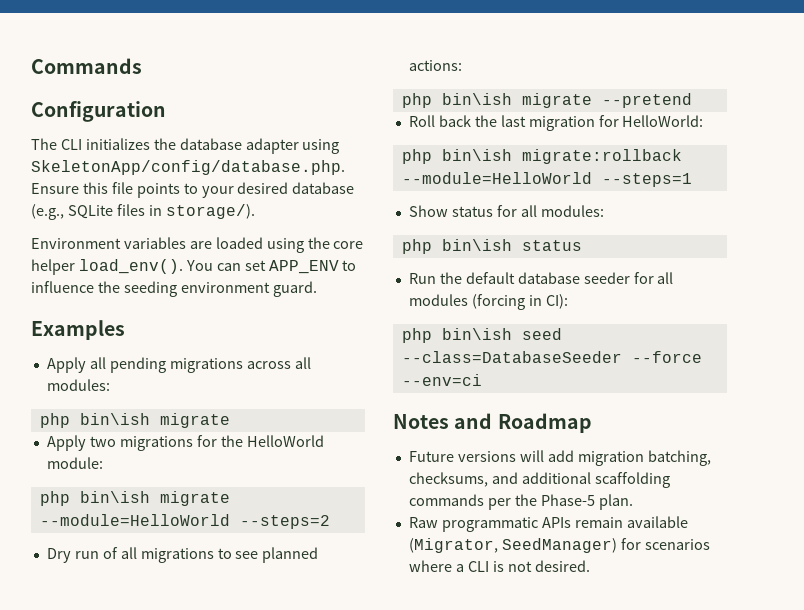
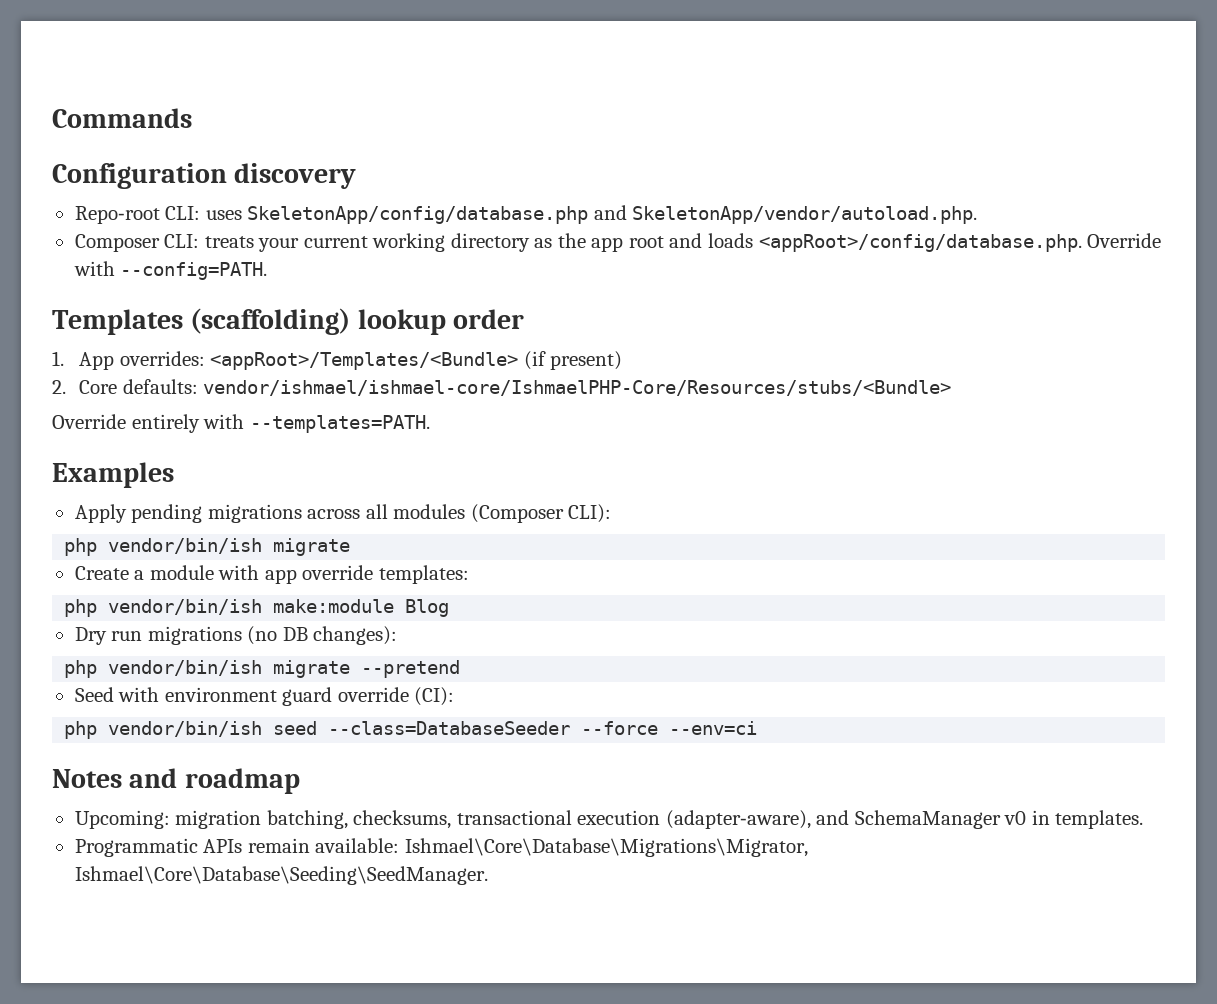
[31,138,340,154] [31,160,345,175] [31,182,355,198] [31,204,255,220] [31,237,364,253] [31,259,357,275] [31,281,317,297] // The CLI initializes the database adapter using SkeletonApp/config/database.php. Ensure this file points to your desired database (e.g., SQLite files in storage/). // Environment variables are loaded using the core helper load_env(). You can set APP_ENV to influence the seeding environment guard. -> [234,163,357,189] [74,205,978,224] [74,233,1162,252] [73,261,268,280] [52,308,525,335] [52,351,623,370] [52,379,952,396] [52,414,430,433] discovery // Repo‑root CLI: uses SkeletonApp/config/database.php and SkeletonApp/vendor/autoload.php. // Composer CLI: treats your current working directory as the app root and loads <appRoot>/config/database.php. Override with --config=PATH. // Templates (scaffolding) lookup order // 1. App overrides: <appRoot>/Templates/<Bundle> (if present) // 2. Core defaults: vendor/ishmael/ishmael-core/IshmaelPHP-Core/Resources/stubs/<Bundle> // Override entirely with --templates=PATH.
[89,357,106,369] all -> (127, 513) none
[46,379,110,391] [39,413,150,428] modules: // php bin\ish -> [393,504,612,523] [64,538,263,556] modules (Composer CLI): // php vendor/bin/ish
[46,435,324,451] [46,457,103,469] [39,491,230,506] [39,514,330,529] [46,547,319,563] [408,60,462,71] [401,93,512,108] Apply two migrations for the HelloWorld module: // php bin\ish migrate --module=HelloWorld --steps=2 // Dry run of all migrations to see planned actions: // php bin\ish -> [74,565,469,584] [64,599,450,617] [74,626,398,645] [64,660,263,678] Create a module with app override templates: // php vendor/bin/ish make:module Blog // Dry run migrations (no DB changes): // php vendor/bin/ish
[408,115,704,131] [401,149,682,164] [401,172,692,187] [408,205,604,217] [401,239,582,254] [408,272,674,284] [408,294,568,310] [401,328,512,343] Roll back the last migration for HelloWorld: // php bin\ish migrate:rollback --module=HelloWorld --steps=1 // Show status for all modules: // php bin\ish status // Run the default database seeder for all modules (forcing in CI): // php bin\ish -> [74,687,455,706] [64,721,263,739] Seed with environment guard override (CI): // php vendor/bin/ish
[497,413,592,433] [408,450,711,466] [408,472,670,488] [408,494,633,510] [408,516,688,532] [408,538,710,553] [408,560,590,572] Roadmap // Future versions will add migration batching, checksums, and additional scaffolding commands per the Phase‑5 plan. // Raw programmatic APIs remain available (Migrator, SeedManager) for scenarios where a CLI is not desired. -> [184,768,300,794] [74,810,1144,829] [74,838,808,857] [74,866,488,885] roadmap // Upcoming: migration batching, checksums, transactional execution (adapter‑aware), and SchemaManager v0 in templates. // Programmatic APIs remain available: Ishmael\Core\Database\Migrations\Migrator, Ishmael\Core\Database\Seeding\SeedManager.

